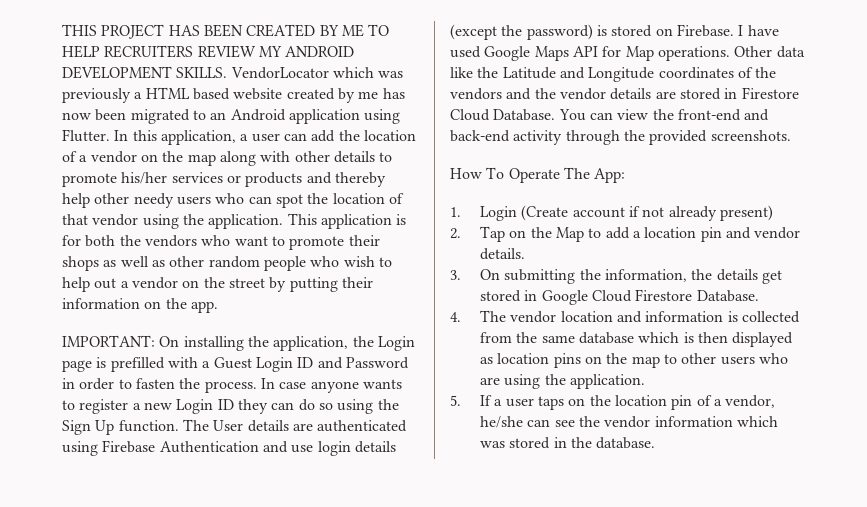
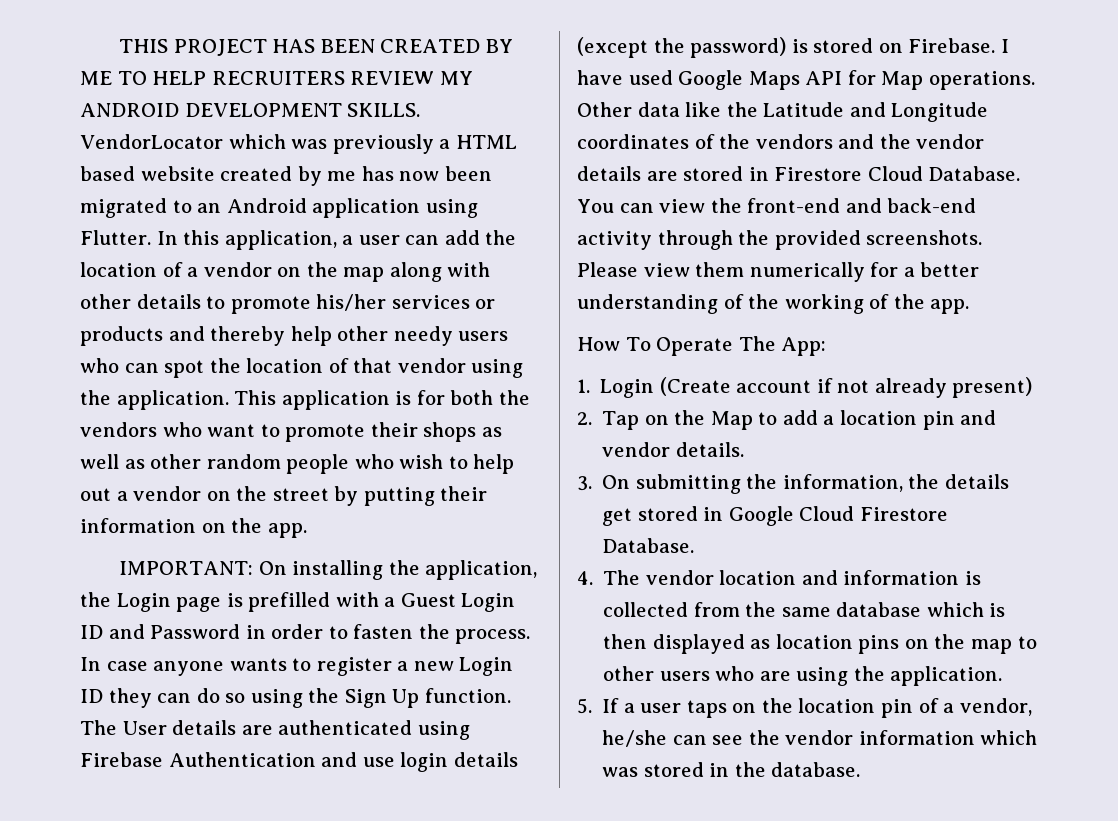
(791, 135) none -> [577,262,980,282] [577,294,970,314] Please view them numerically for a better understanding of the working of the app.

